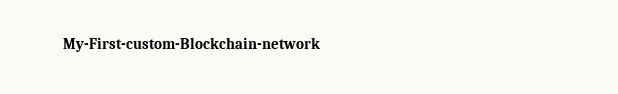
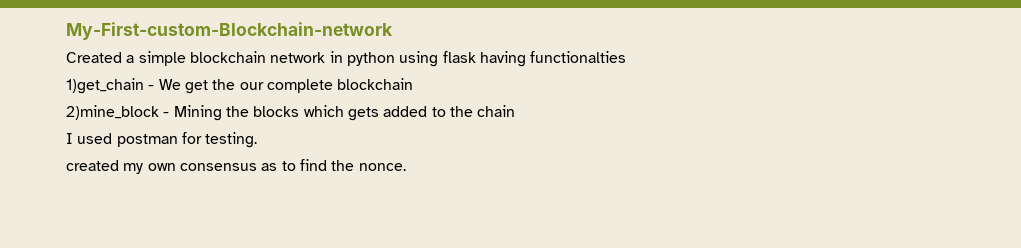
(320, 44) none -> [66,51,627,67] [66,78,414,94] [66,105,516,121] [66,132,258,148] [66,159,406,174] // Created a simple blockchain network in python using flask having functionalties // 1)get_chain - We get the our complete blockchain // 2)mine_block - Mining the blocks which gets added to the chain // I used postman for testing. // created my own consensus as to find the nonce.

